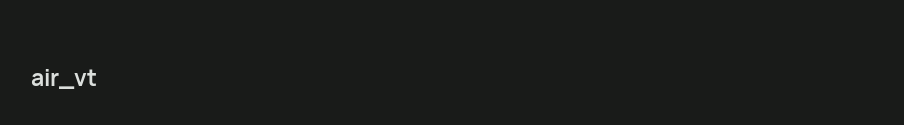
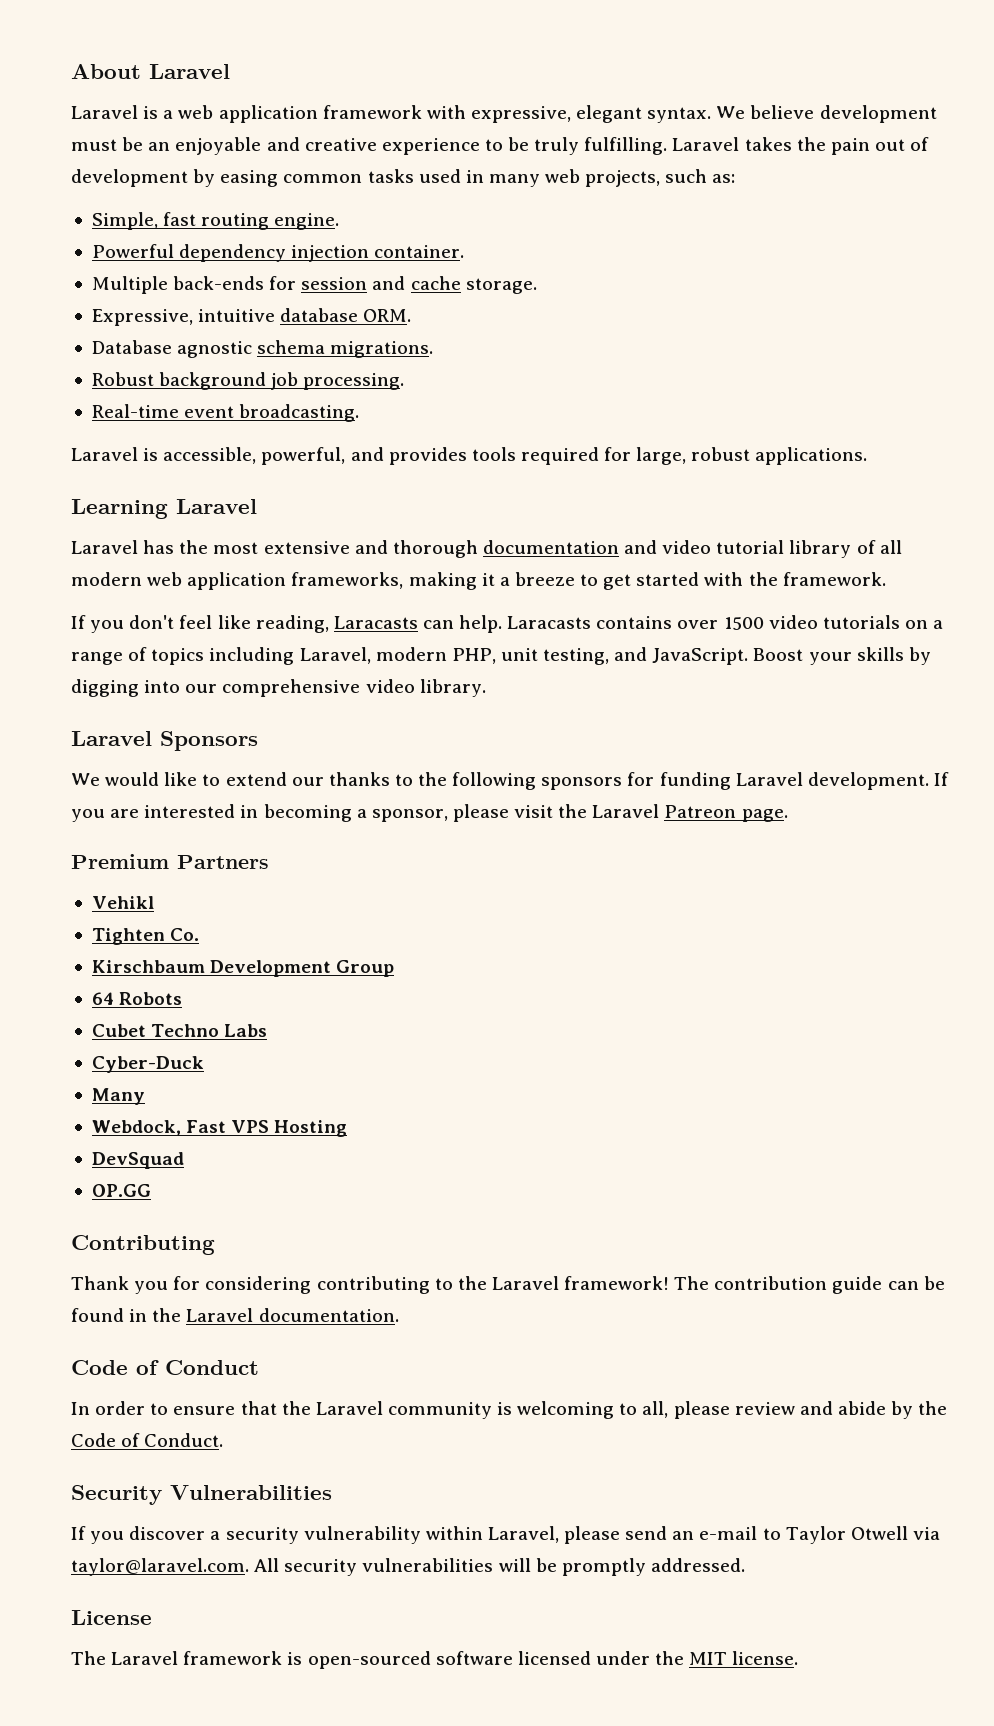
[31,69,97,89] air_vt -> [71,64,230,79] [71,105,937,123] [71,137,930,155] [71,169,736,187] [91,212,340,230] [91,244,465,262] [91,276,537,294] [91,308,412,326] [91,340,434,358] [91,372,405,390] [91,404,360,422] [71,447,868,465] [71,499,257,519] [71,540,902,558] [71,572,886,590] [71,615,944,633] [71,647,931,665] [71,679,486,697] [71,731,258,751] [71,772,949,790] [71,804,788,822] [71,854,269,869] [91,896,154,909] [91,928,200,945] [91,960,395,977] [91,992,183,1005] [91,1024,268,1037] [91,1056,204,1073] [91,1088,145,1105] [91,1120,348,1137] [91,1152,184,1169] [91,1184,151,1197] [71,1235,215,1255] [71,1276,945,1294] [71,1308,399,1322] [71,1360,259,1375] [71,1401,948,1419] [71,1433,224,1447] [71,1485,332,1505] [71,1526,940,1544] [71,1558,745,1576] [71,1610,152,1625] [71,1651,799,1669] About Laravel // Laravel is a web application framework with expressive, elegant syntax. We believe development must be an enjoyable and creative experience to be truly fulfilling. Laravel takes the pain out of development by easing common tasks used in many web projects, such as: // Simple, fast routing engine. // Powerful dependency injection container. // Multiple back-ends for session and cache storage. // Expressive, intuitive database ORM. // Database agnostic schema migrations. // Robust background job processing. // Real-time event broadcasting. // Laravel is accessible, powerful, and provides tools required for large, robust applications. // Learning Laravel // Laravel has the most extensive and thorough documentation and video tutorial library of all modern web application frameworks, making it a breeze to get started with the framework. // If you don't feel like reading, Laracasts can help. Laracasts contains over 1500 video tutorials on a range of topics including Laravel, modern PHP, unit testing, and JavaScript. Boost your skills by digging into our comprehensive video library. // Laravel Sponsors // We would like to extend our thanks to the following sponsors for funding Laravel development. If you are interested in becoming a sponsor, please visit the Laravel Patreon page. // Premium Partners // Vehikl // Tighten Co. // Kirschbaum Development Group // 64 Robots // Cubet Techno Labs // Cyber-Duck // Many // Webdock, Fast VPS Hosting // DevSquad // OP.GG // Contributing // Thank you for considering contributing to the Laravel framework! The contribution guide can be found in the Laravel documentation. // Code of Conduct // In order to ensure that the Laravel community is welcoming to all, please review and abide by the Code of Conduct. // Security Vulnerabilities // If you discover a security vulnerability within Laravel, please send an e-mail to Taylor Otwell via taylor@laravel.com. All security vulnerabilities will be promptly addressed. // License // The Laravel framework is open-sourced software licensed under the MIT license.

